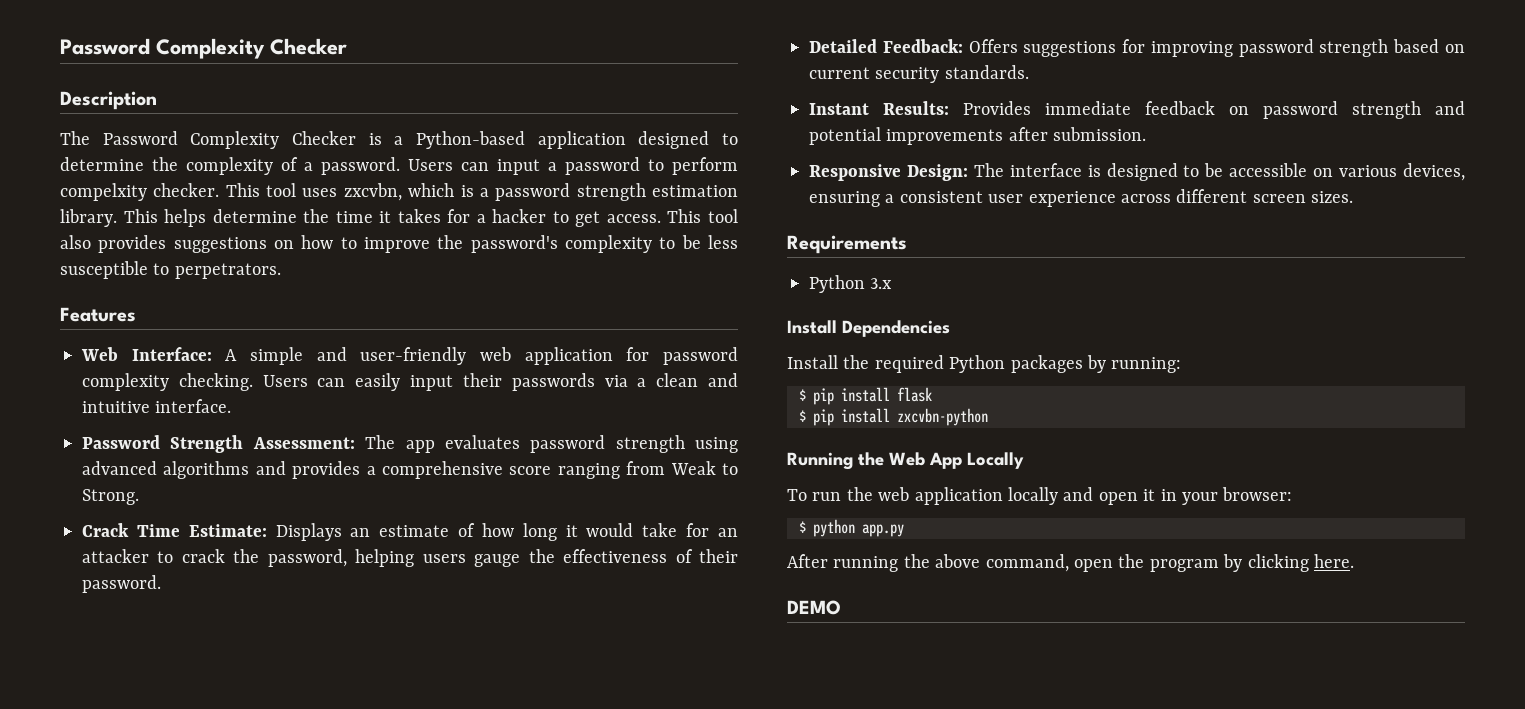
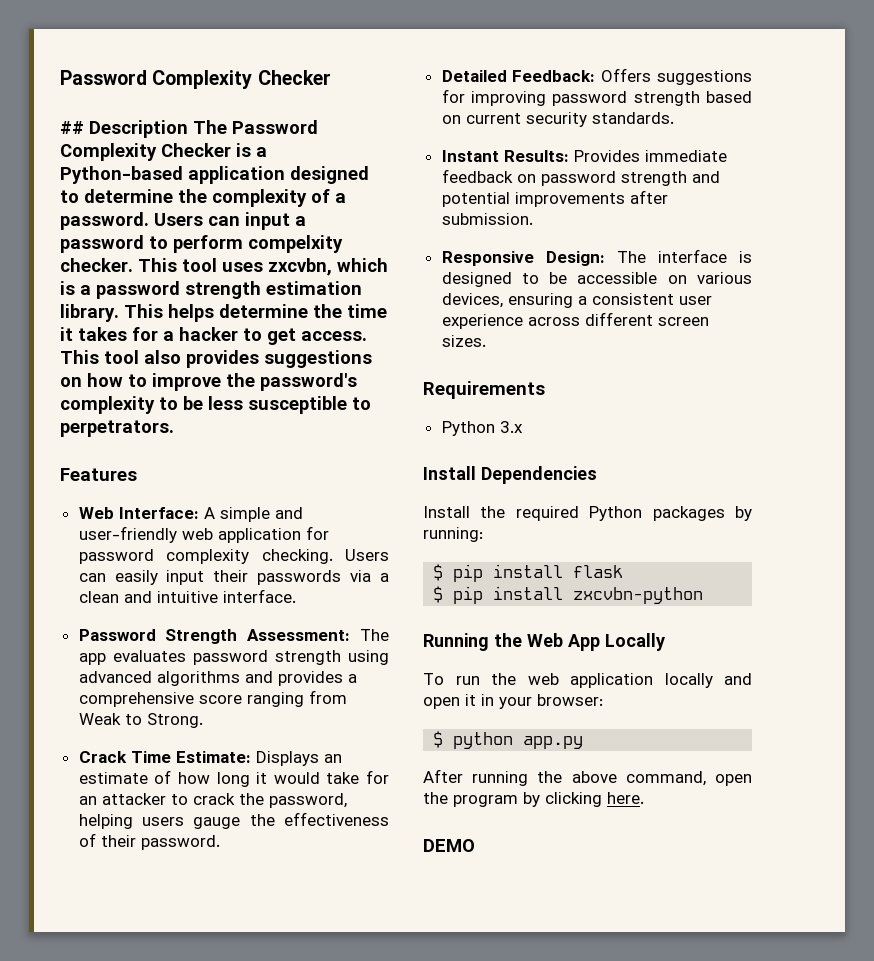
(347, 46) none -> [60,121,84,134] ##
(157, 100) // -> (188, 129) none

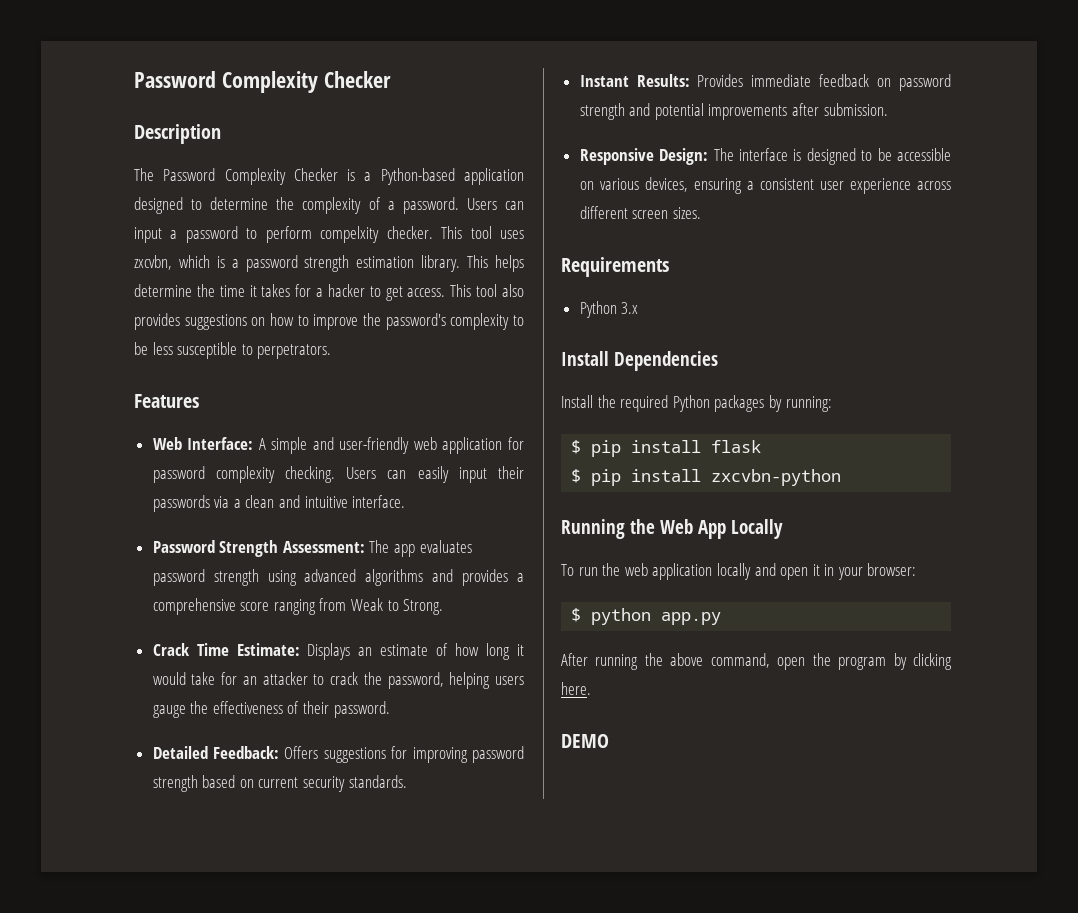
[60,121,84,134] ## -> (391, 79) none
(188, 129) none -> (221, 134) //

